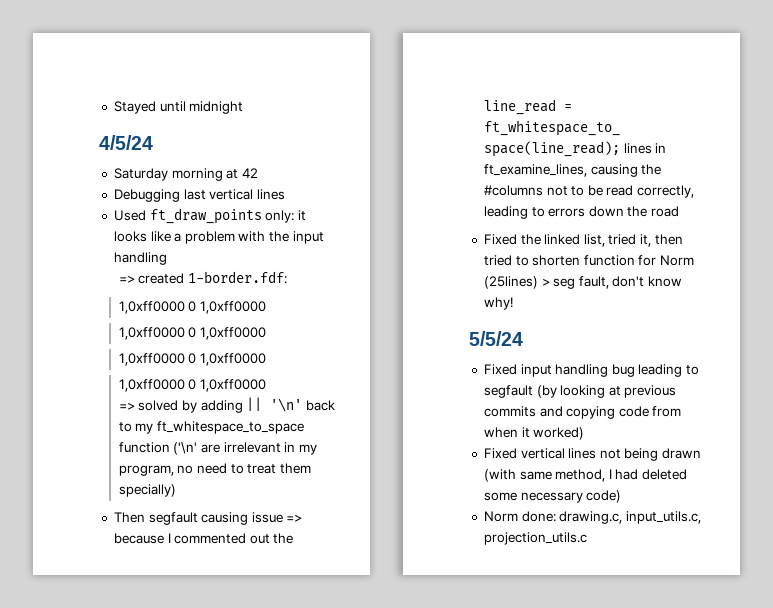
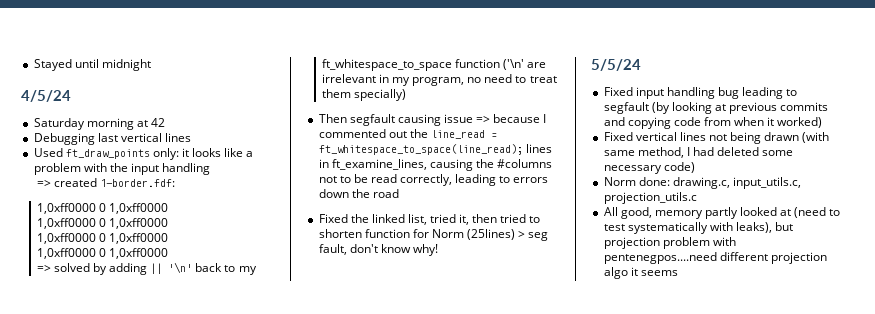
(587, 538) none -> [603,207,841,219] [603,222,794,234] [603,237,736,249] [603,252,827,264] [603,267,678,279] // All good, memory partly looked at (need to test systematically with leaks), but projection problem with pentenegpos....need different projection algo it seems

